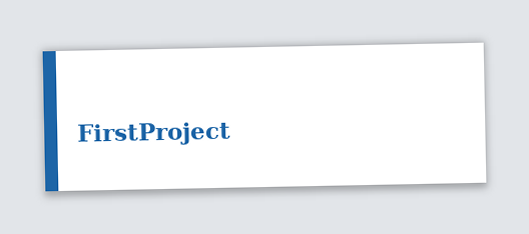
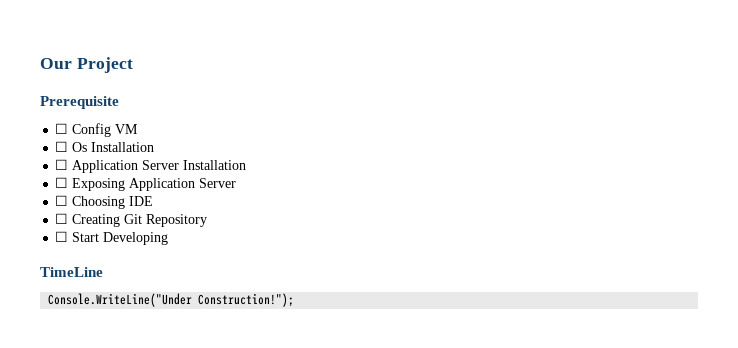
[77,121,231,147] FirstProject -> [40,57,133,73] [40,96,119,109] [55,123,139,137] [55,141,155,152] [55,159,247,173] [55,177,237,191] [55,195,154,209] [55,213,208,227] [55,231,169,245] [40,267,103,277] [48,293,295,307] Our Project // Prerequisite // ☐ Config VM // ☐ Os Installation // ☐ Application Server Installation // ☐ Exposing Application Server // ☐ Choosing IDE // ☐ Creating Git Repository // ☐ Start Developing // TimeLine // Console.WriteLine("Under Construction!");

